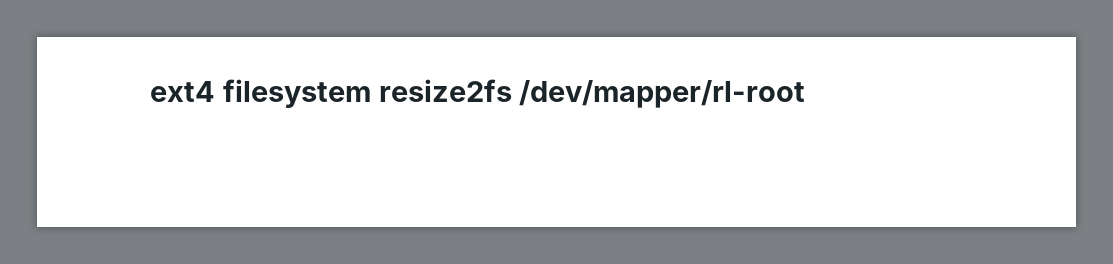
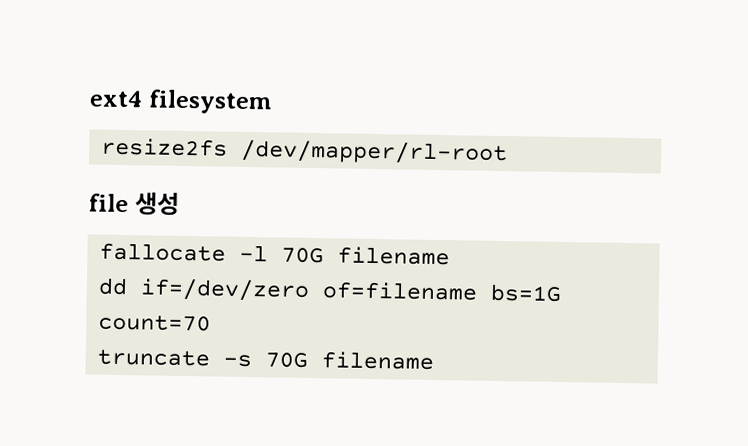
(371, 93) none -> (273, 102) //
(806, 94) none -> [88,192,180,216] [99,242,450,266] [98,277,562,302] [98,314,211,332] [97,349,434,370] // file 생성 // fallocate -l 70G filename // dd if=/dev/zero of=filename bs=1G count=70 // truncate -s 70G filename

